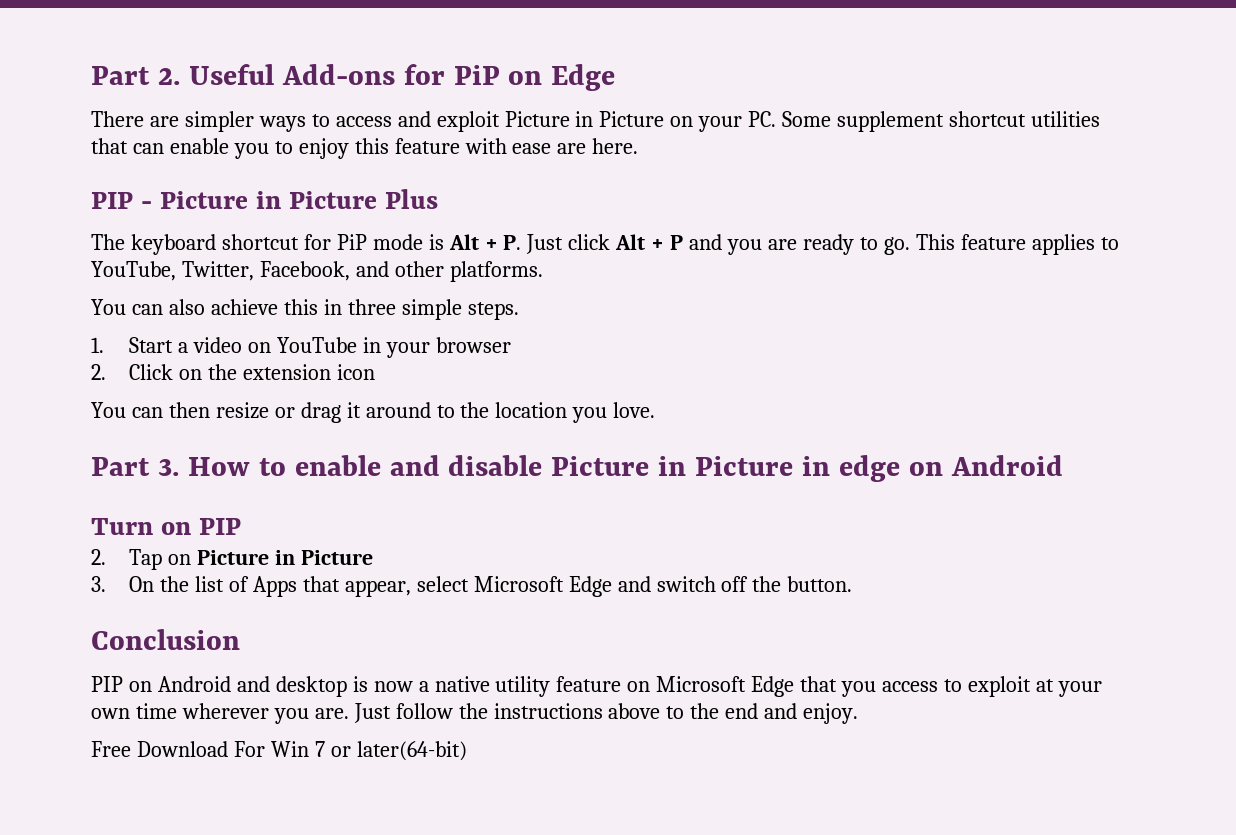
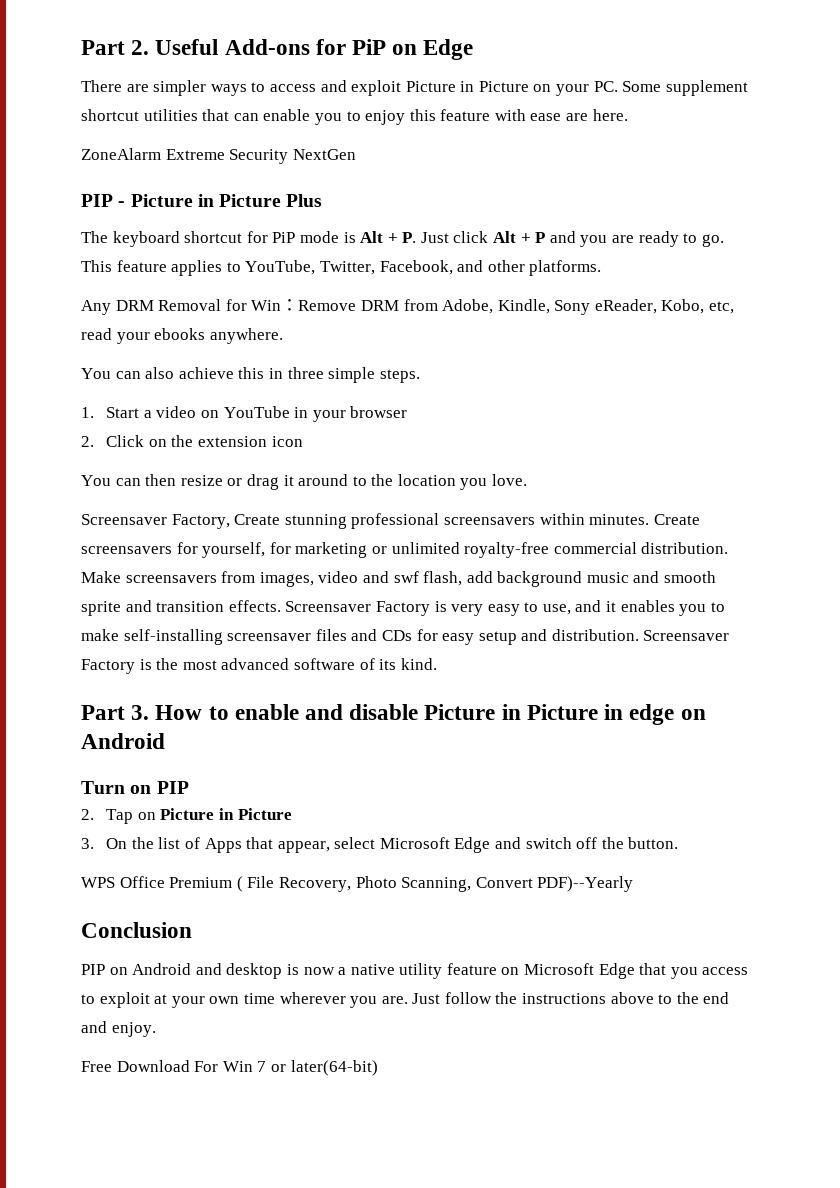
(639, 146) none -> [81,148,356,164] // ZoneAlarm Extreme Security NextGen
(543, 271) none -> [81,299,735,315] [81,328,283,344] // Any DRM Removal for Win：Remove DRM from Adobe, Kindle, Sony eReader, Kobo, etc, read your ebooks anywhere.
(656, 410) none -> [81,513,700,529] [81,542,729,558] [81,571,717,587] [81,600,725,616] [81,629,730,645] [81,658,437,674] // Screensaver Factory, Create stunning professional screensavers within minutes. Create screensavers for yourself, for marketing or unlimited royalty-free commercial distribution. Make screensavers from images, video and swf flash, add background music and smooth sprite and transition effects. Screensaver Factory is very easy to use, and it enables you to make self-installing screensaver files and CDs for easy setup and distribution. Screensaver Factory is the most advanced software of its kind.
(853, 584) none -> [81,876,634,892] // WPS Office Premium ( File Recovery, Photo Scanning, Convert PDF)--Yearly

